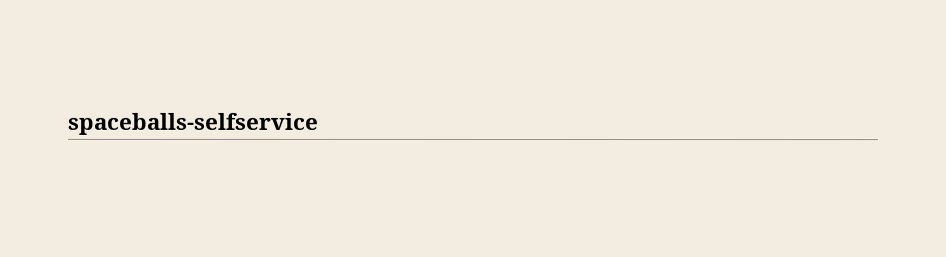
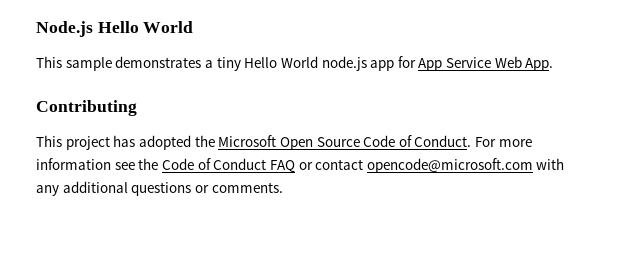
[67,112,319,135] spaceballs-selfservice -> [36,21,194,37] [36,56,554,71] [36,100,137,116] [36,135,532,150] [36,158,565,173] [36,181,283,196] Node.js Hello World // This sample demonstrates a tiny Hello World node.js app for App Service Web App. // Contributing // This project has adopted the Microsoft Open Source Code of Conduct. For more information see the Code of Conduct FAQ or contact opencode@microsoft.com with any additional questions or comments.

